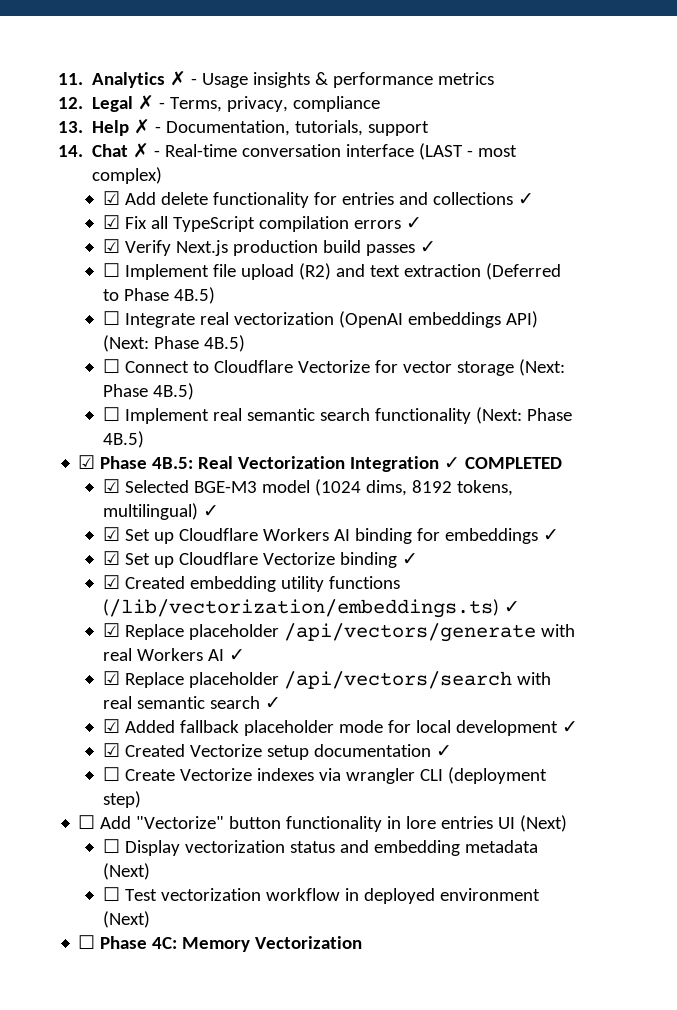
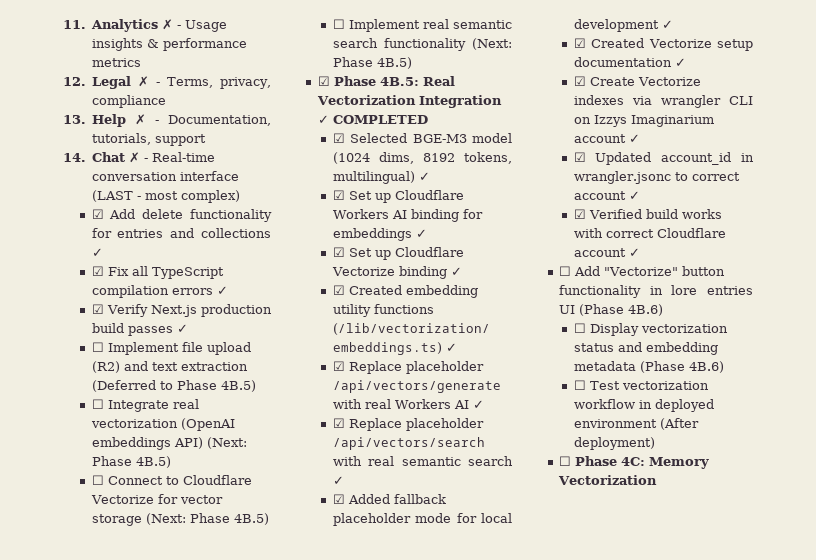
[102,767,120,781] ☐ -> [573,76,586,86] ☑
[447,767,547,784] [102,791,141,808] (deployment step) -> [573,115,714,127] [573,134,640,143] [573,152,754,165] [573,171,740,184] [573,191,640,200] [573,209,722,219] [573,228,726,238] [573,248,640,257] on Izzys Imaginarium account ✓ // ☑ Updated account_id in wrangler.jsonc to correct account ✓ // ☑ Verified build works with correct Cloudflare account ✓
[520,815,568,832] (Next) -> [578,304,663,316] (Phase 4B.6)
[102,863,150,880] (Next) -> [639,361,724,373] (Phase 4B.6)
[102,911,150,928] (Next) -> [659,418,699,430] [573,437,655,450] (After deployment)

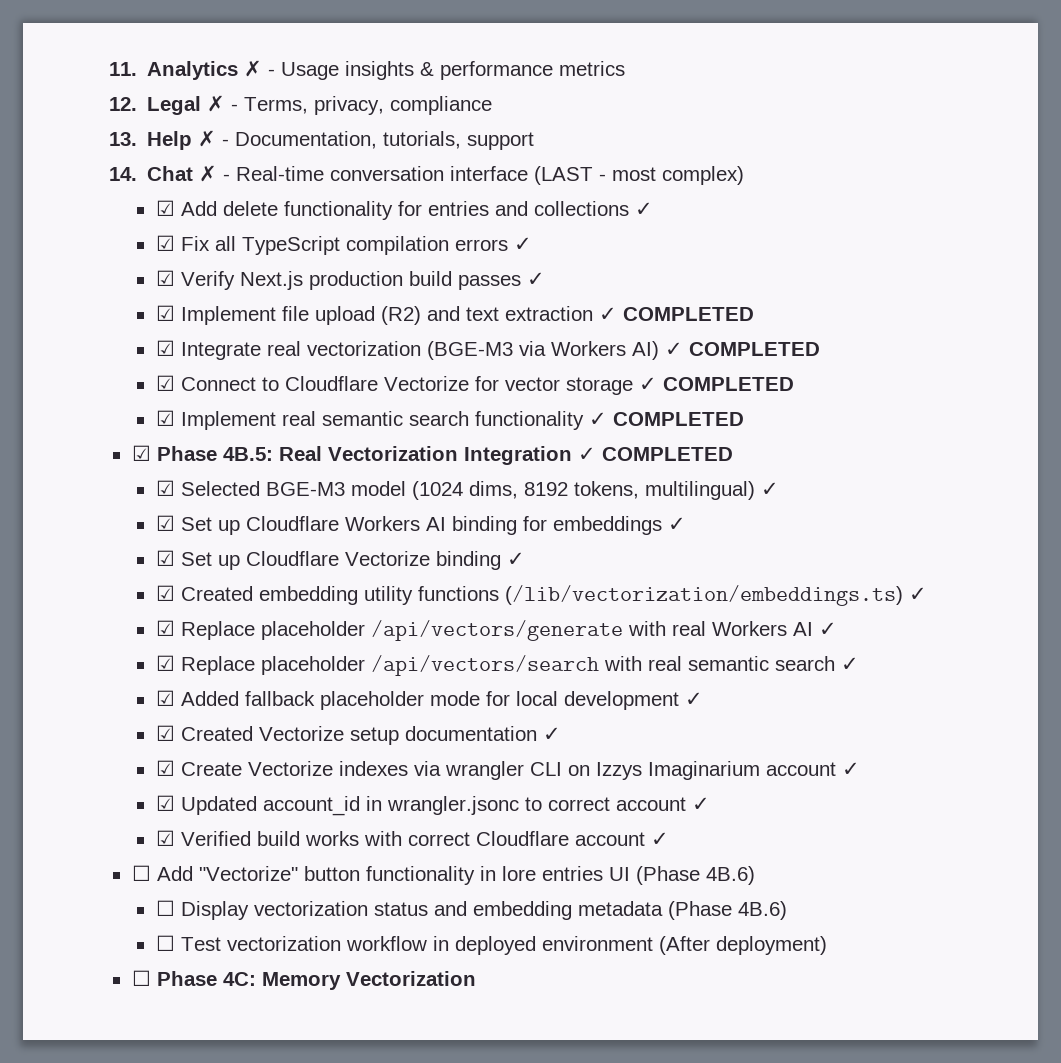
[91,342,104,352] ☐ -> [155,305,175,321] ☑
[91,380,256,392] [91,399,199,412] [90,418,235,431] [91,437,247,450] [91,456,171,468] [91,475,104,485] (Deferred to Phase 4B.5) // ☐ Integrate real vectorization (OpenAI embeddings API) (Next: Phase 4B.5) // ☐ -> [598,307,754,321] [155,340,820,360] [155,375,175,391] ✓ COMPLETED // ☑ Integrate real vectorization (BGE-M3 via Workers AI) ✓ COMPLETED // ☑
[145,513,269,525] [332,19,345,29] (Next: Phase 4B.5) // ☐ -> [638,377,794,391] [155,410,175,426] ✓ COMPLETED // ☑
[472,38,512,50] [332,57,412,69] (Next: Phase 4B.5) -> [588,412,744,426] ✓ COMPLETED

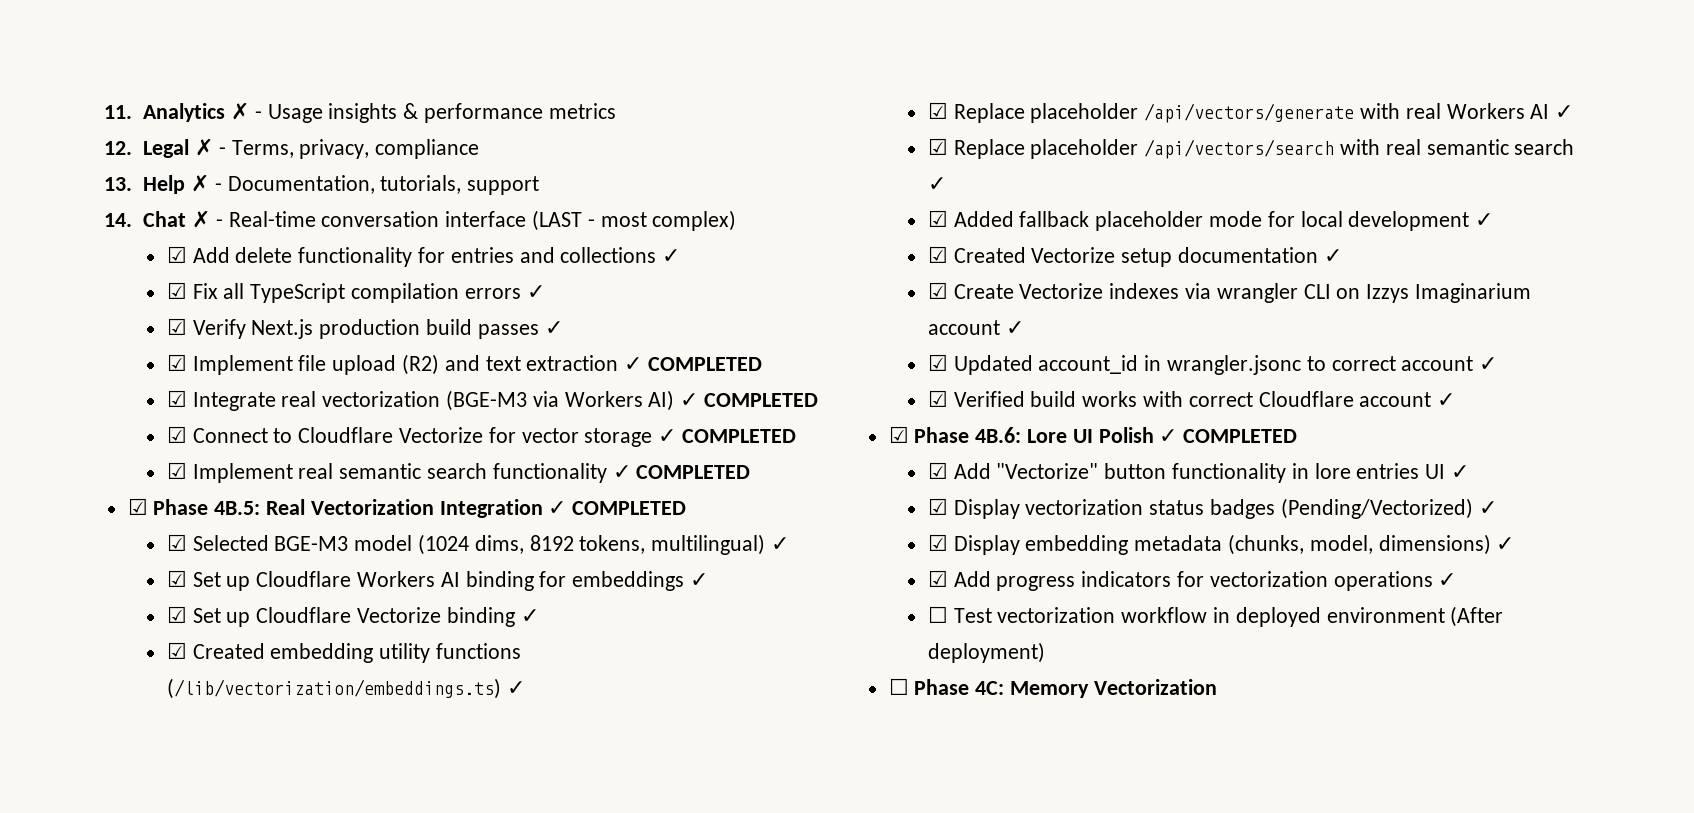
[131,865,151,881] ☐ -> [888,426,1298,443] [927,462,948,479] ☑ Phase 4B.6: Lore UI Polish ✓ COMPLETED // ☑
[635,866,755,885] [155,900,787,920] (Phase 4B.6) // ☐ Display vectorization status and embedding metadata (Phase 4B.6) -> [1451,465,1470,479] [927,498,1497,519] [927,534,1515,555] [927,570,1457,591] ✓ // ☑ Display vectorization status badges (Pending/Vectorized) ✓ // ☑ Display embedding metadata (chunks, model, dimensions) ✓ // ☑ Add progress indicators for vectorization operations ✓

